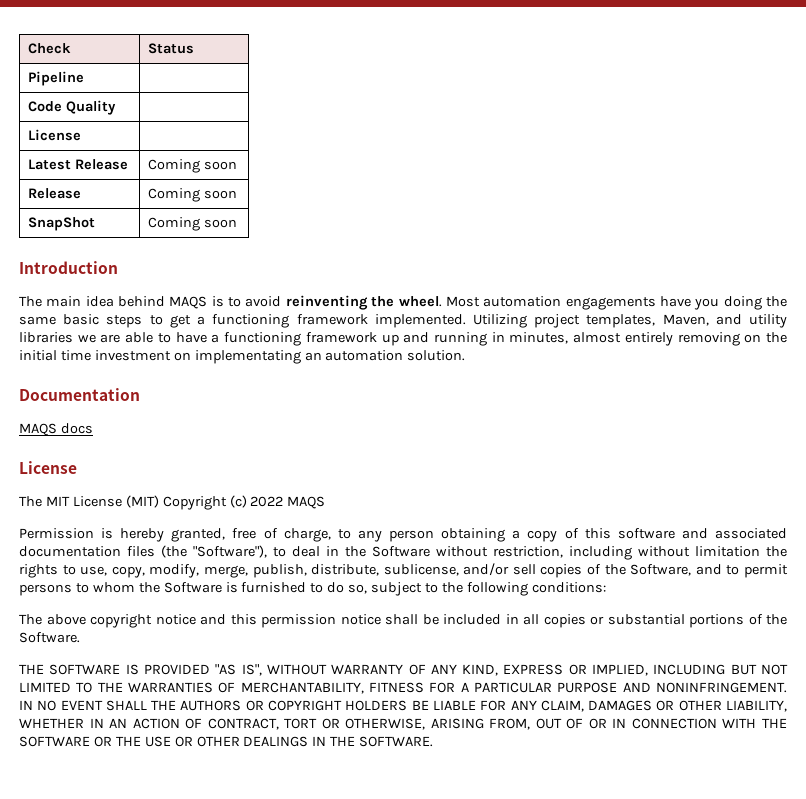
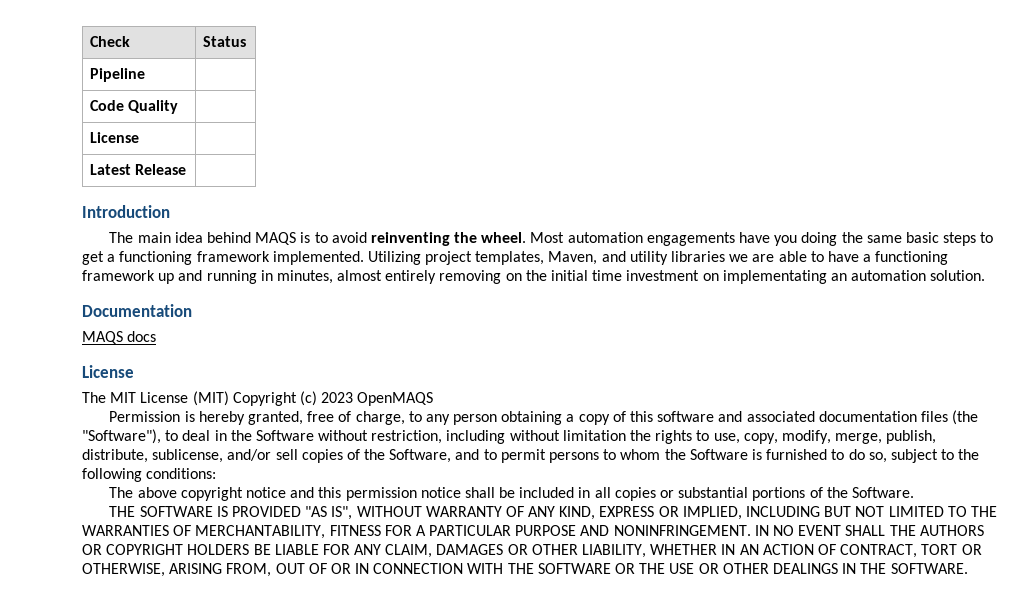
[148,159,238,173] [28,188,82,199] [148,188,238,202] [28,217,96,231] [148,217,238,231] Coming soon // Release | Coming soon // SnapShot | Coming soon -> (186, 169) none
[250,496,326,509] 2022 MAQS -> [321,392,434,406] 2023 OpenMAQS

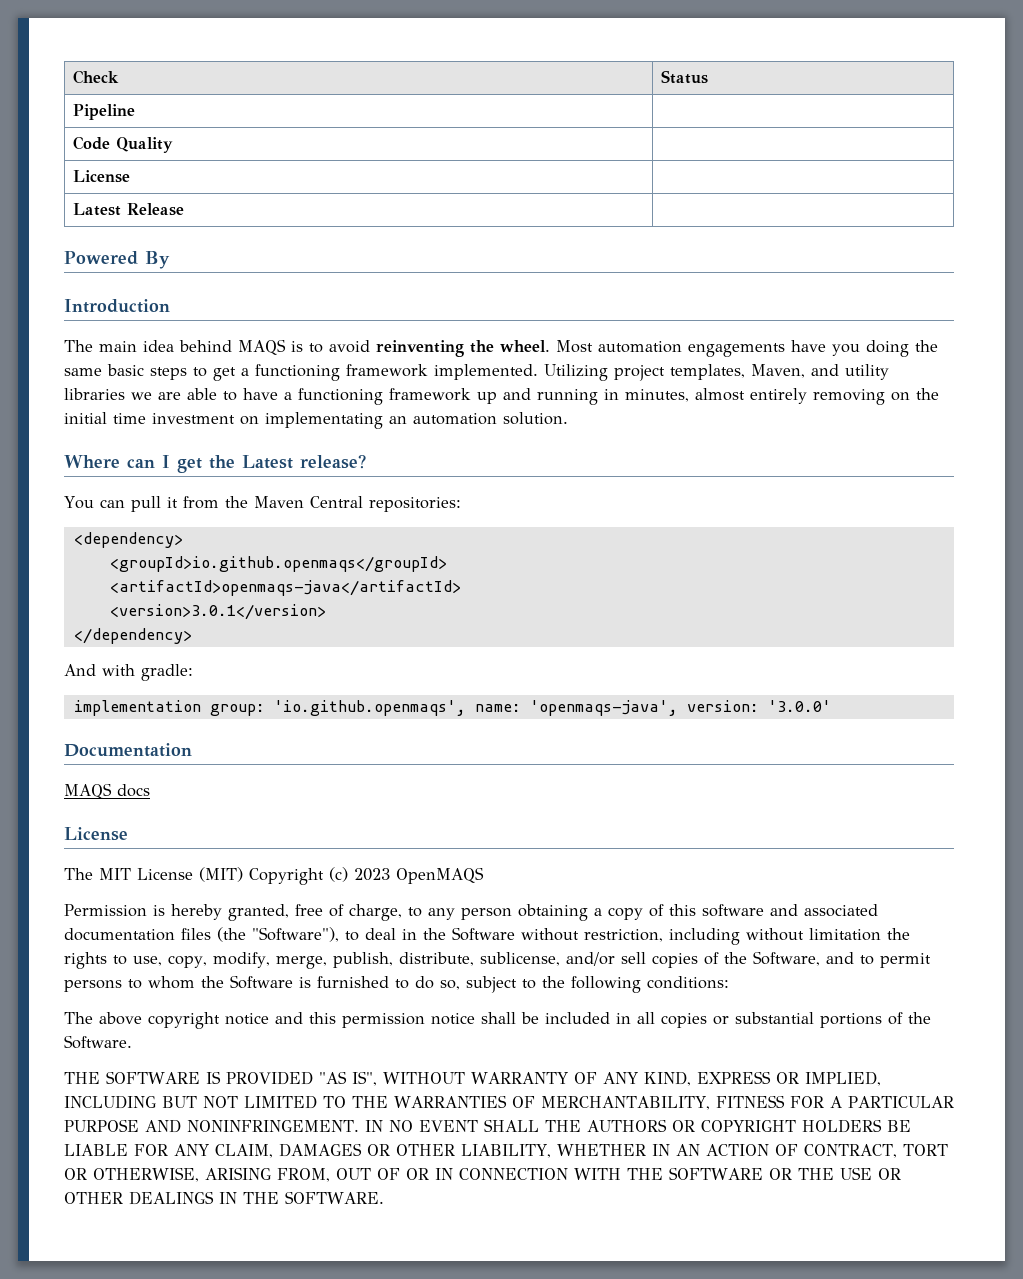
(186, 169) none -> [64,251,170,269] // Powered By
(986, 275) none -> [64,454,366,473] [64,496,461,512] [73,532,183,548] [109,556,447,572] [109,580,461,596] [109,604,326,620] [73,628,192,644] [64,664,193,681] [73,700,831,716] // Where can I get the Latest release? // You can pull it from the Maven Central repositories: // <dependency> // <groupId>io.github.openmaqs</groupId> // <artifactId>openmaqs-java</artifactId> // <version>3.0.1</version> // </dependency> // And with gradle: // implementation group: 'io.github.openmaqs', name: 'openmaqs-java', version: '3.0.0'

